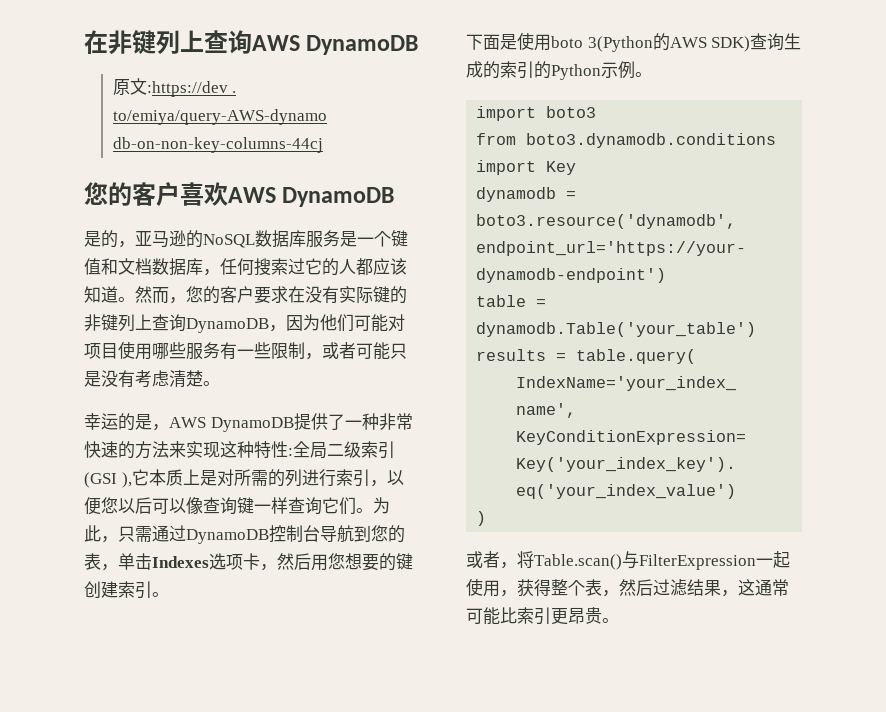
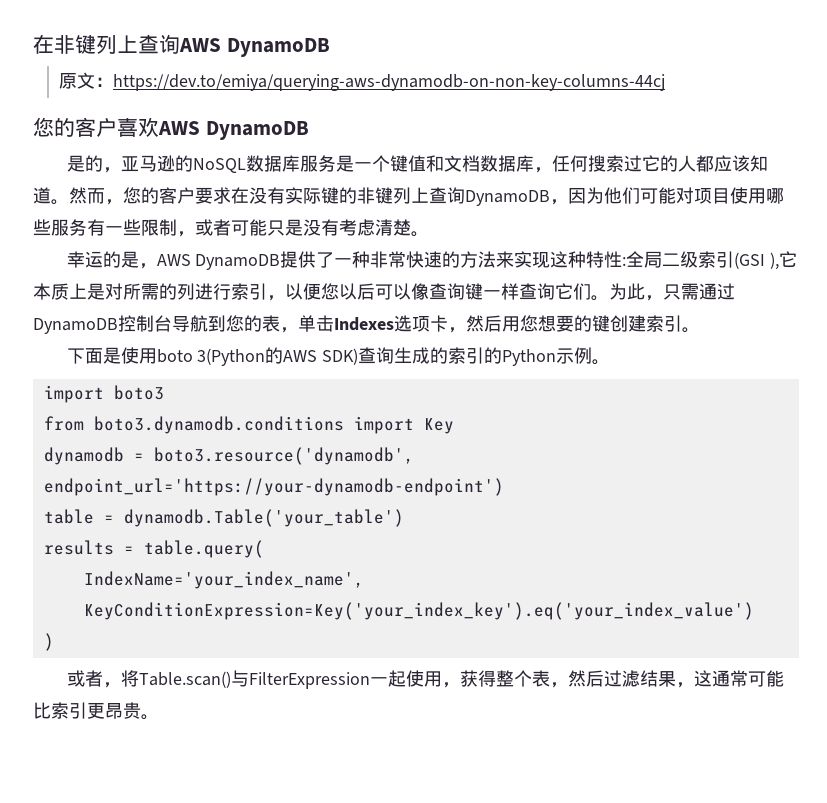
[146,81,237,97] [112,109,327,125] [112,137,323,153] :https://dev . to/emiya/query-AWS-dynamo db-on-non-key-columns-44cj -> [95,74,666,91] ：https://dev.to/emiya/querying-aws-dynamodb-on-non-key-columns-44cj

